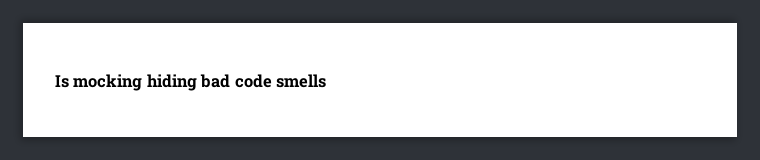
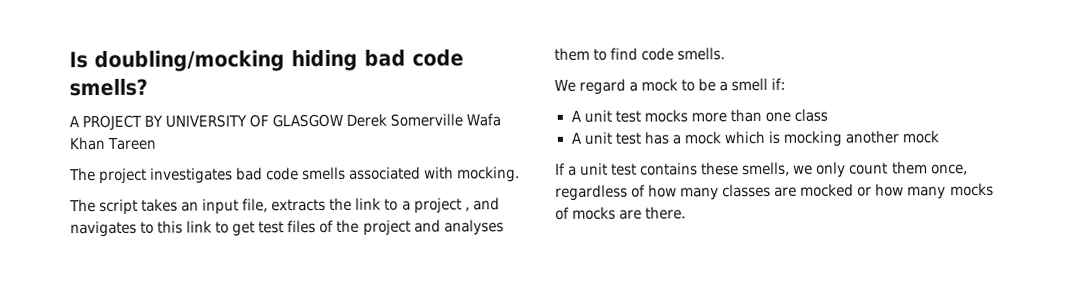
[73,74,143,91] mocking -> [94,50,285,73] doubling/mocking
[276,74,327,88] smells -> [69,78,148,97] [69,113,502,131] [69,136,157,151] [69,166,521,184] [69,197,500,215] [70,219,504,238] [554,47,726,61] [554,77,787,95] [570,108,828,123] [570,130,939,147] [555,161,968,178] [555,182,994,201] [555,206,687,220] smells? // A PROJECT BY UNIVERSITY OF GLASGOW Derek Somerville Wafa Khan Tareen // The project investigates bad code smells associated with mocking. // The script takes an input file, extracts the link to a project , and navigates to this link to get test files of the project and analyses them to find code smells. // We regard a mock to be a smell if: // A unit test mocks more than one class // A unit test has a mock which is mocking another mock // If a unit test contains these smells, we only count them once, regardless of how many classes are mocked or how many mocks of mocks are there.

